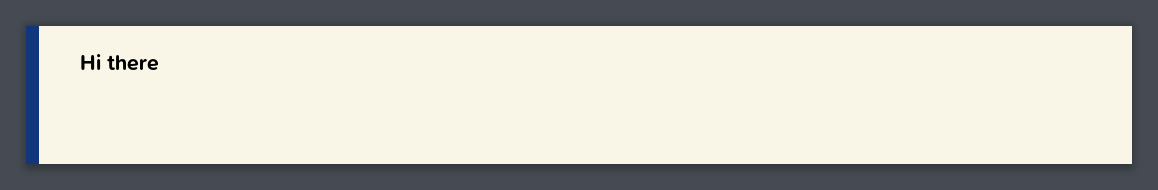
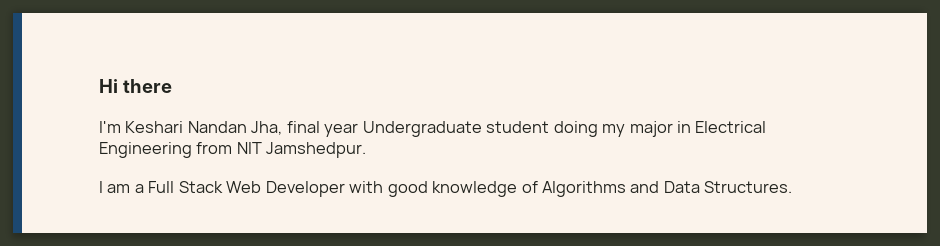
(159, 63) none -> [99,121,767,137] [99,142,367,158] [99,181,793,197] // I'm Keshari Nandan Jha, final year Undergraduate student doing my major in Electrical Engineering from NIT Jamshedpur. // I am a Full Stack Web Developer with good knowledge of Algorithms and Data Structures.

